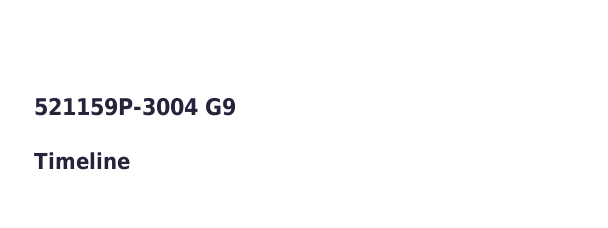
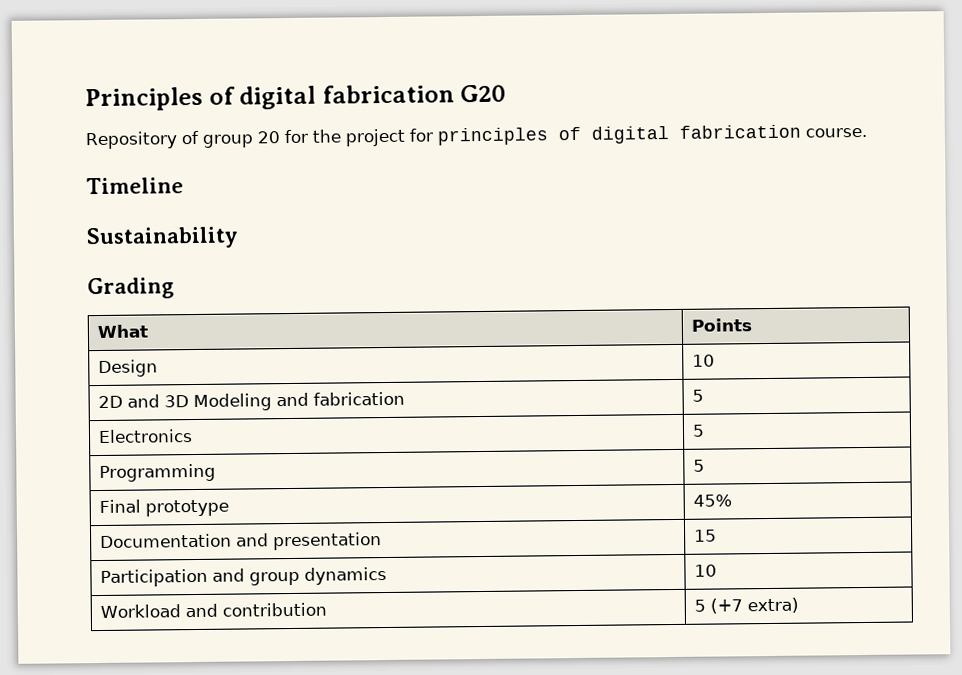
[34,97,236,116] [34,152,130,170] 521159P-3004 G9 // Timeline -> [85,84,507,112] [85,124,867,150] [86,177,184,195] [86,226,239,250] [87,277,174,300] [96,324,148,339] [690,318,752,332] [97,359,158,378] [691,354,715,367] [97,391,405,412] [691,389,704,402] [97,429,193,444] [691,424,705,437] [98,463,216,483] [692,459,705,472] [98,499,229,517] [692,494,732,507] [99,532,382,551] [693,529,717,542] [99,567,387,588] [693,564,717,577] [99,602,327,619] [693,597,799,614] Principles of digital fabrication G20 // Repository of group 20 for the project for principles of digital fabrication course. // Timeline // Sustainability // Grading // What | Points // Design | 10 // 2D and 3D Modeling and fabrication | 5 // Electronics | 5 // Programming | 5 // Final prototype | 45% // Documentation and presentation | 15 // Participation and group dynamics | 10 // Workload and contribution | 5 (+7 extra)

